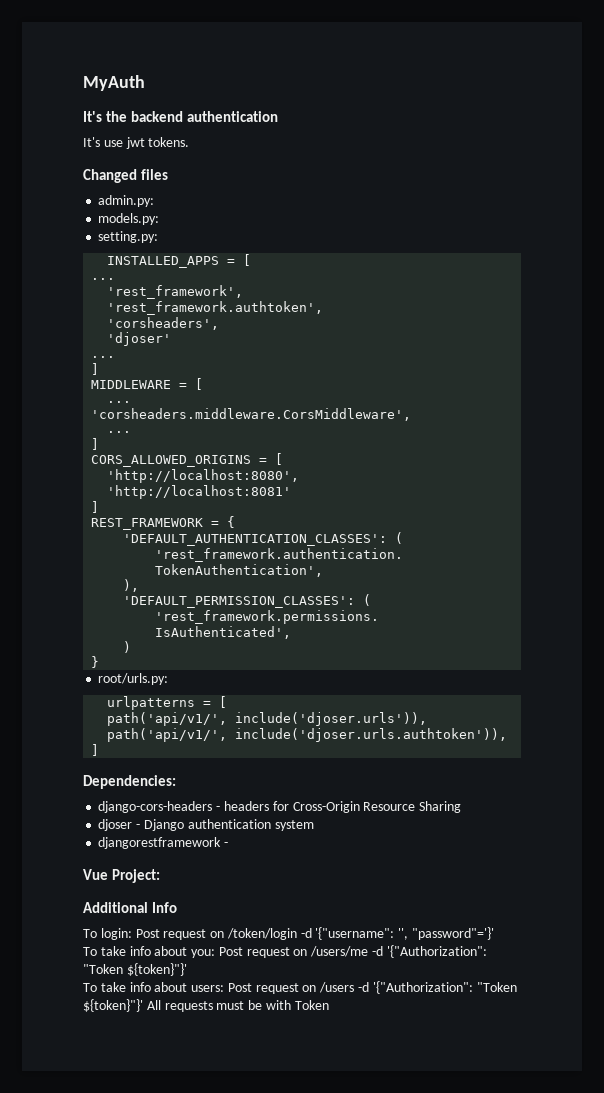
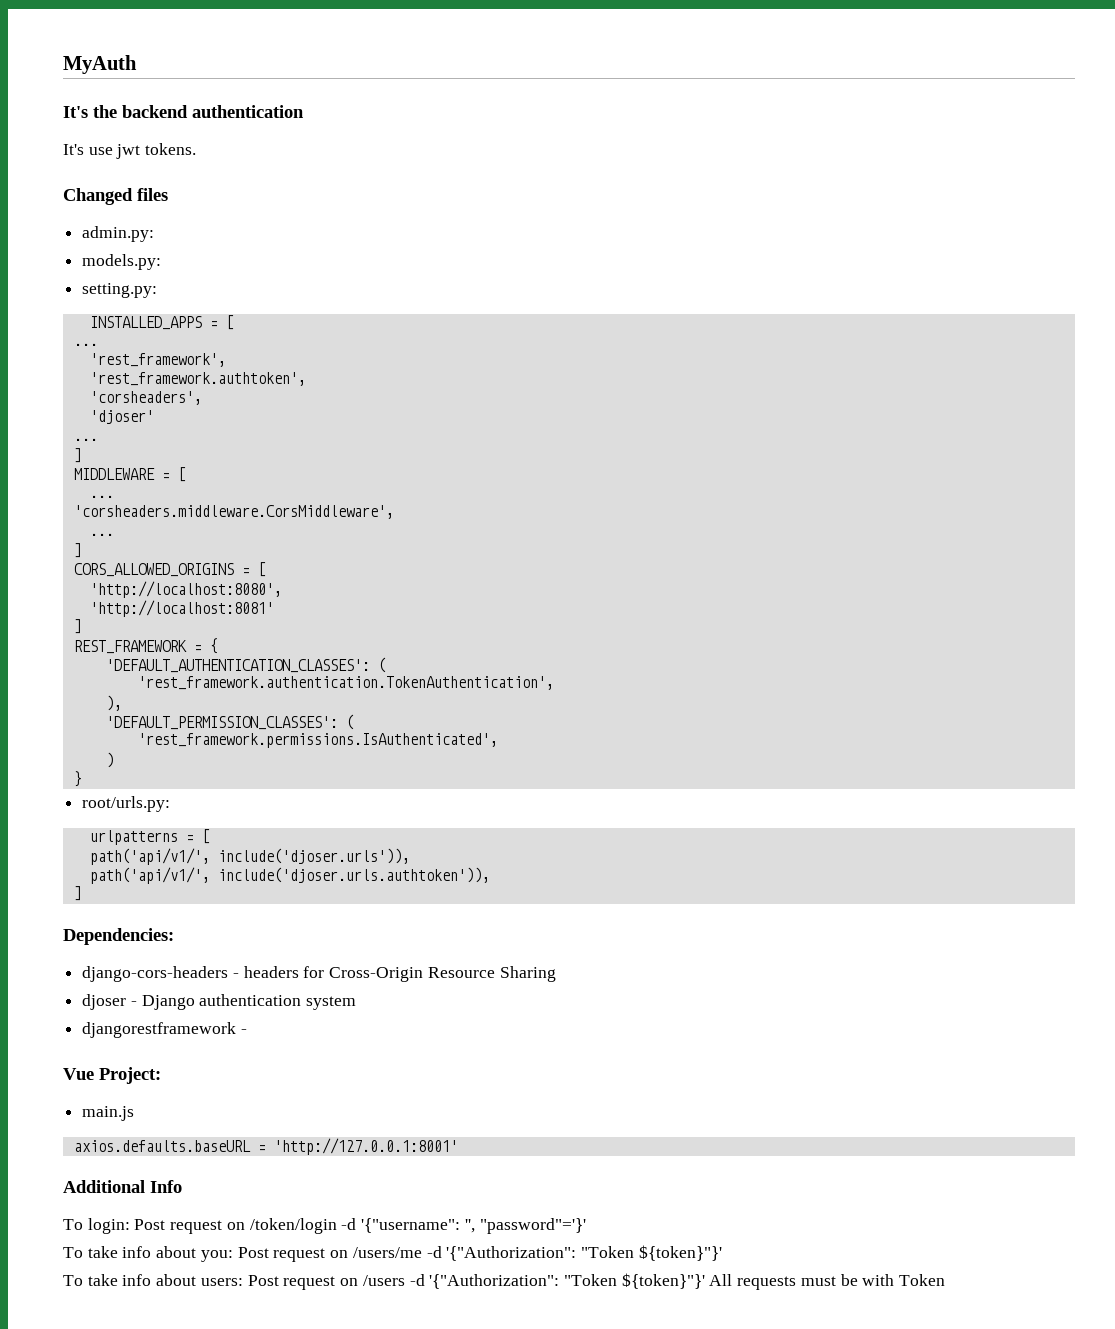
(161, 876) none -> [82,1106,135,1121] [73,1138,458,1155] // main.js // axios.defaults.baseURL = 'http://127.0.0.1:8001'

